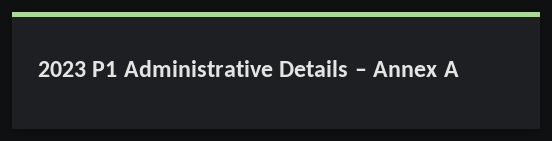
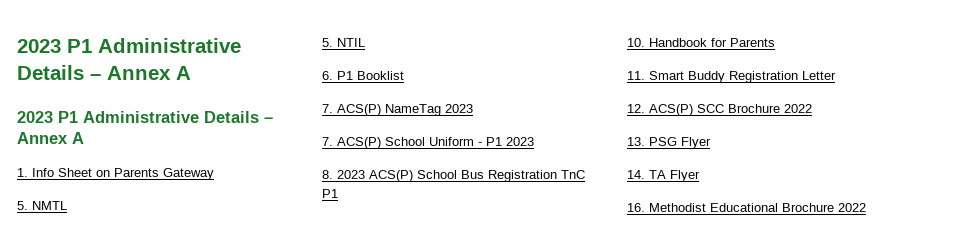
[38,60,459,77] 2023 P1 Administrative Details – Annex A -> [17,38,241,53] [17,65,191,80] [17,111,273,123] [17,132,84,144] [17,168,214,180] [17,201,67,210] [322,38,365,47] [322,71,404,80] [322,104,473,116] [322,137,534,149] [322,170,585,182] [322,189,338,198] [627,38,775,47] [627,71,836,83] [627,104,812,116] [627,137,711,149] [627,170,700,182] [627,203,866,212] 2023 P1 Administrative Details – Annex A // 2023 P1 Administrative Details – Annex A // 1. Info Sheet on Parents Gateway // 5. NMTL // 5. NTIL // 6. P1 Booklist // 7. ACS(P) NameTag 2023 // 7. ACS(P) School Uniform - P1 2023 // 8. 2023 ACS(P) School Bus Registration TnC P1 // 10. Handbook for Parents // 11. Smart Buddy Registration Letter // 12. ACS(P) SCC Brochure 2022 // 13. PSG Flyer // 14. TA Flyer // 16. Methodist Educational Brochure 2022

